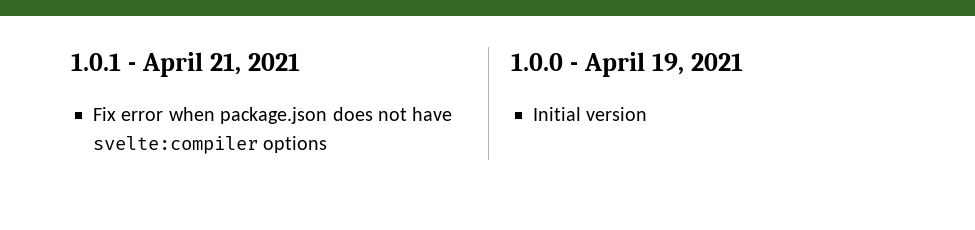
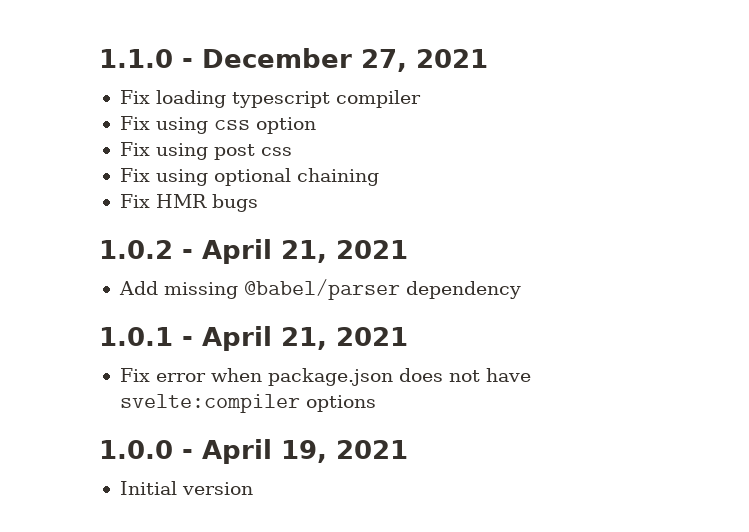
(71, 62) none -> [99,48,488,72] [119,90,421,108] [119,116,316,134] [119,142,292,160] [119,168,379,186] [119,194,258,212] [99,239,408,264] [118,279,521,300] 1.1.0 - December 27, 2021 // Fix loading typescript compiler // Fix using css option // Fix using post css // Fix using optional chaining // Fix HMR bugs // 1.0.2 - April 21, 2021 // Add missing @babel/parser dependency //

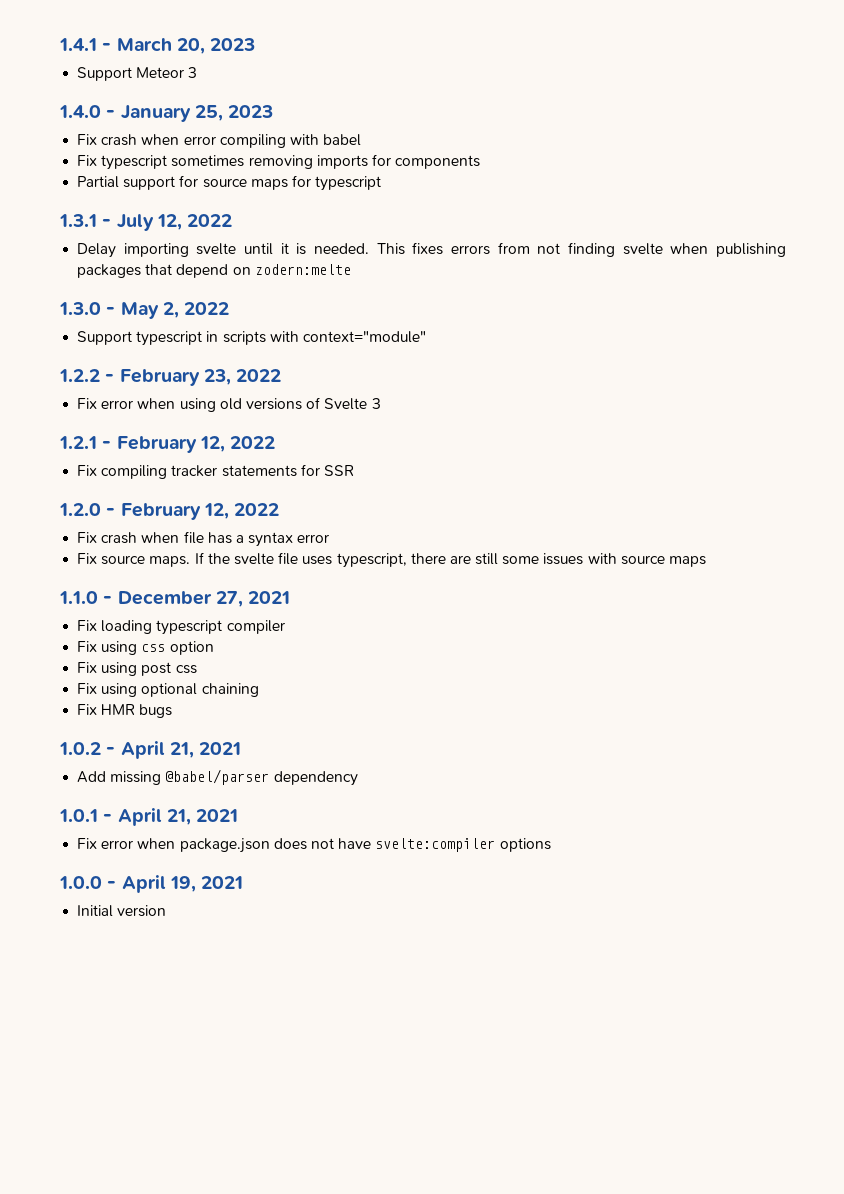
(99, 58) none -> [59,38,256,54] [77,67,198,81] [59,105,274,122] [77,134,362,148] [77,154,481,170] [77,175,382,191] [59,214,233,231] [77,242,786,258] [77,264,351,278] [59,302,230,319] [77,331,426,346] [59,369,282,386] [77,397,381,412] [59,436,276,453] [77,464,354,479] [59,503,280,520] [77,531,330,547] [77,552,707,568] 1.4.1 - March 20, 2023 // Support Meteor 3 // 1.4.0 - January 25, 2023 // Fix crash when error compiling with babel // Fix typescript sometimes removing imports for components // Partial support for source maps for typescript // 1.3.1 - July 12, 2022 // Delay importing svelte until it is needed. This fixes errors from not finding svelte when publishing packages that depend on zodern:melte // 1.3.0 - May 2, 2022 // Support typescript in scripts with context="module" // 1.2.2 - February 23, 2022 // Fix error when using old versions of Svelte 3 // 1.2.1 - February 12, 2022 // Fix compiling tracker statements for SSR // 1.2.0 - February 12, 2022 // Fix crash when file has a syntax error // Fix source maps. If the svelte file uses typescript, there are still some issues with source maps //

